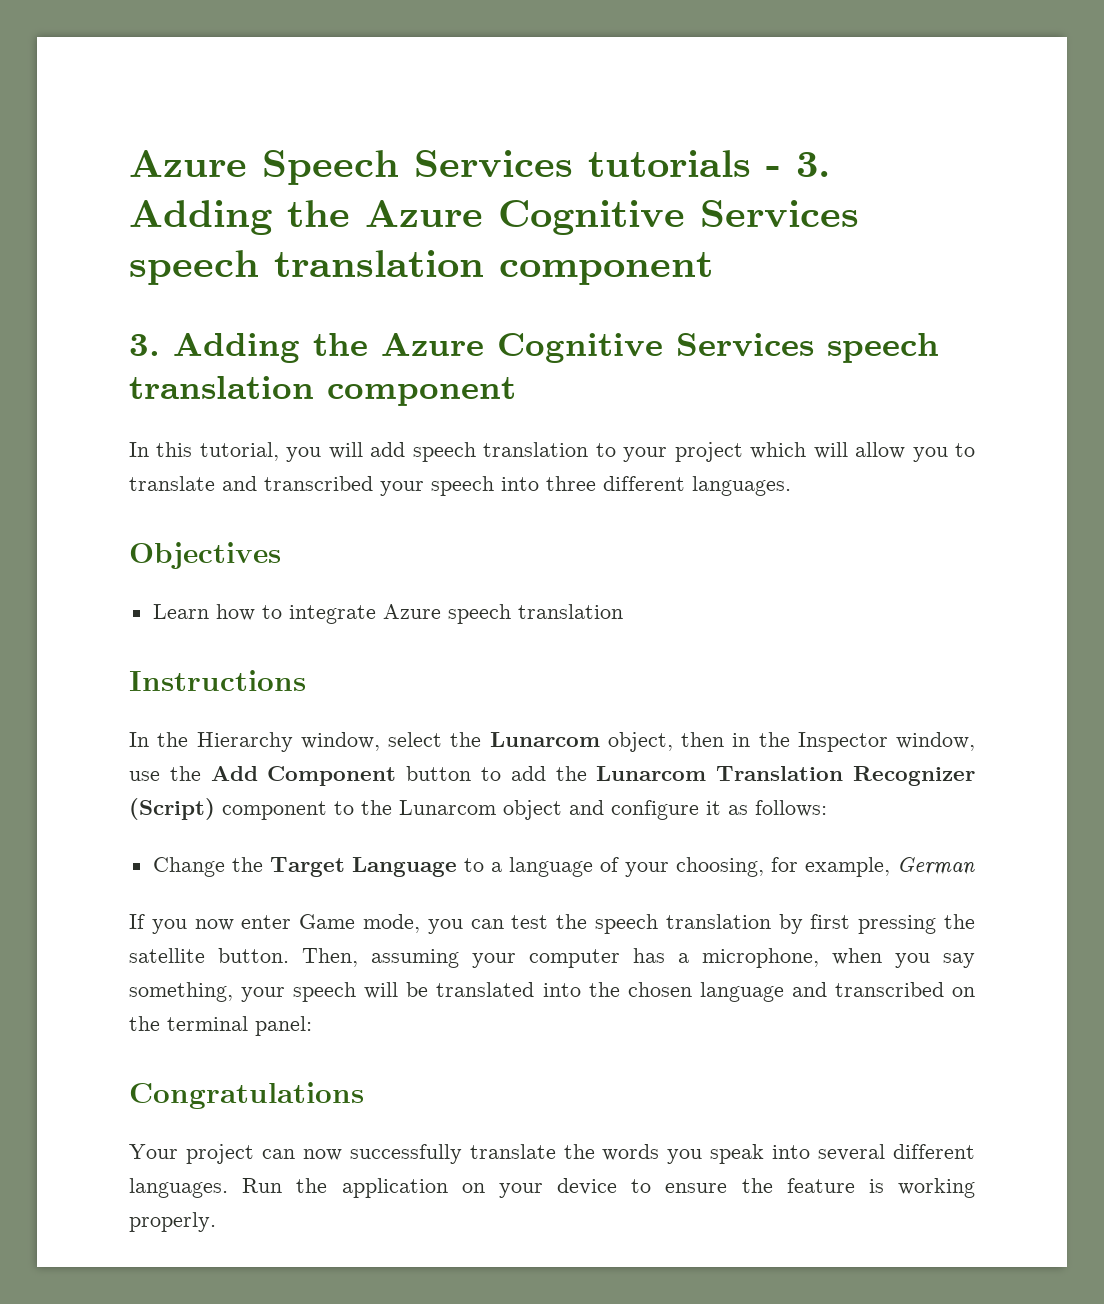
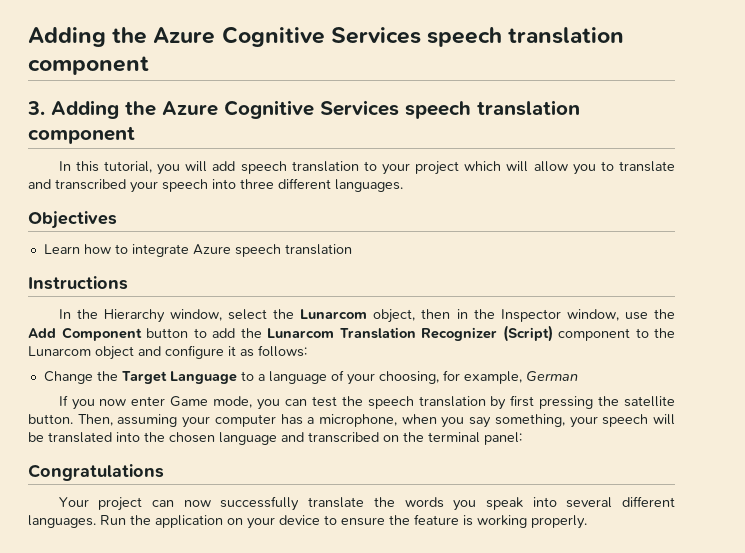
[129,150,830,185] Azure Speech Services tutorials - 3. -> (28, 37) none

